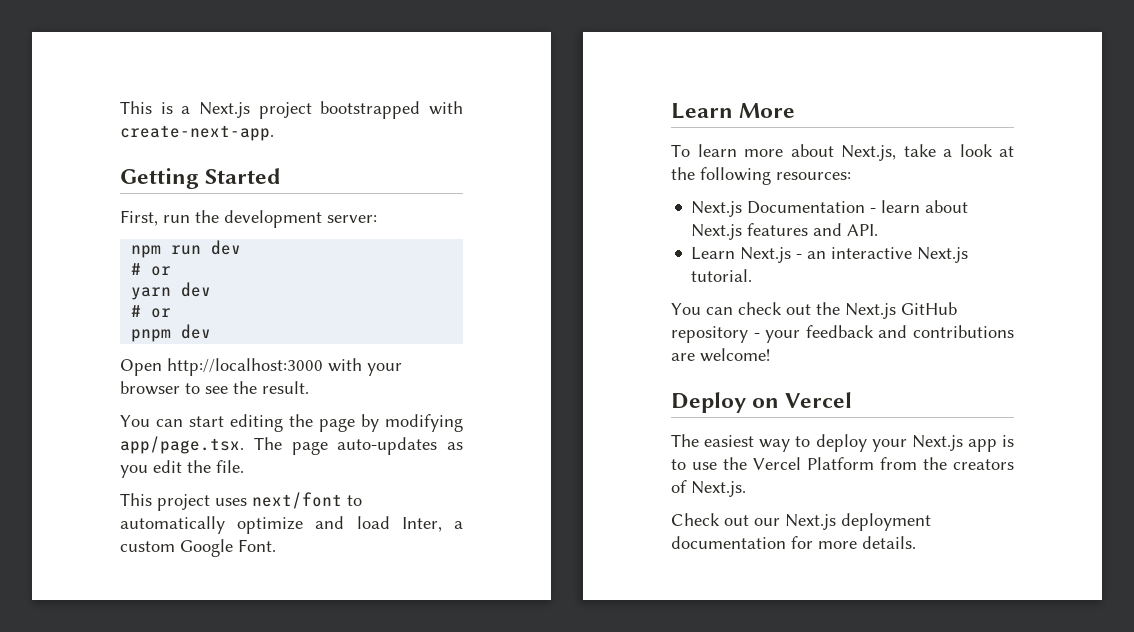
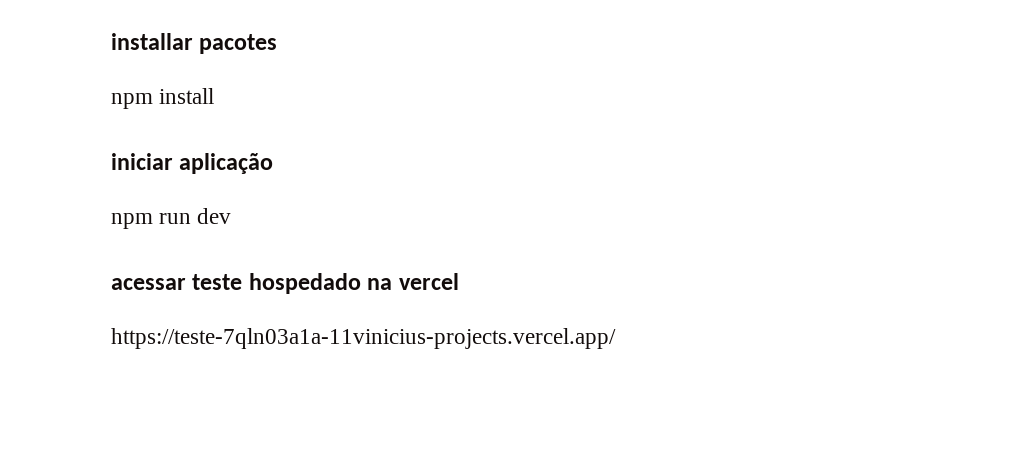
[120,101,463,119] [120,125,274,141] [120,168,282,189] [120,210,377,228] [131,240,242,258] [131,263,172,276] [131,282,212,300] [131,305,172,318] [131,324,212,342] [120,358,402,376] [120,381,309,395] [120,414,463,432] [120,436,463,455] [120,460,244,478] [120,492,362,511] [120,516,463,534] [120,539,276,557] [671,103,796,119] [671,144,1014,161] [671,167,851,185] [691,200,969,217] [691,223,879,240] [691,247,969,263] [691,269,753,282] [671,302,957,319] [671,325,1014,343] [671,348,770,362] [671,392,853,413] [671,434,1014,452] [671,457,1014,470] [671,480,746,497] [671,513,931,531] [671,536,916,549] This is a Next.js project bootstrapped with create-next-app. // Getting Started // First, run the development server: // npm run dev // # or // yarn dev // # or // pnpm dev // Open http://localhost:3000 with your browser to see the result. // You can start editing the page by modifying app/page.tsx. The page auto-updates as you edit the file. // This project uses next/font to automatically optimize and load Inter, a custom Google Font. // Learn More // To learn more about Next.js, take a look at the following resources: // Next.js Documentation - learn about Next.js features and API. // Learn Next.js - an interactive Next.js tutorial. // You can check out the Next.js GitHub repository - your feedback and contributions are welcome! // Deploy on Vercel // The easiest way to deploy your Next.js app is to use the Vercel Platform from the creators of Next.js. // Check out our Next.js deployment documentation for more details. -> [111,33,278,54] [111,88,215,109] [111,153,274,174] [111,208,232,229] [111,273,459,294] [111,328,616,349] installar pacotes // npm install // iniciar aplicação // npm run dev // acessar teste hospedado na vercel // https://teste-7qln03a1a-11vinicius-projects.vercel.app/

